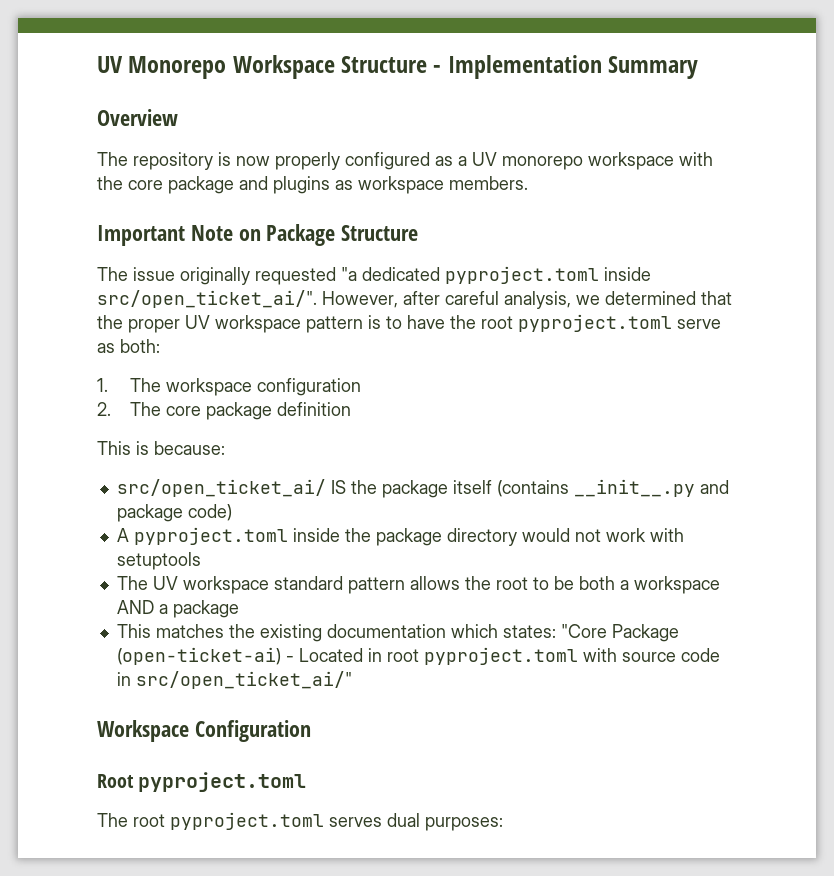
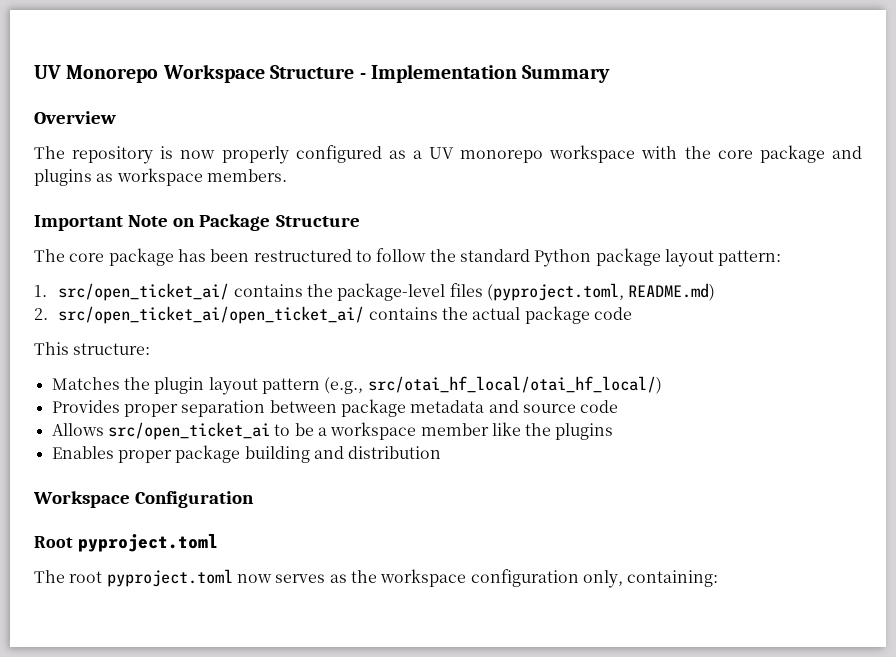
[133,266,651,285] [97,290,732,309] [97,314,721,333] [97,339,160,353] [97,378,362,396] [97,402,352,420] [97,441,225,455] [116,479,729,498] [116,504,232,522] [116,527,684,546] [116,552,201,570] [116,576,528,594] issue originally requested "a dedicated pyproject.toml inside src/open_ticket_ai/". However, after careful analysis, we determined that the proper UV workspace pattern is to have the root pyproject.toml serve as both: // 1. The workspace configuration // 2. The core package definition // This is because: // src/open_ticket_ai/ IS the package itself (contains __init__.py and package code) // A pyproject.toml inside the package directory would not work with setuptools // The UV workspace standard pattern allows the root -> [69,248,782,267] [34,283,716,301] [34,306,632,324] [34,342,151,355] [51,376,662,395] [51,399,619,417] [51,422,270,440] core package has been restructured to follow the standard Python package layout pattern: // 1. src/open_ticket_ai/ contains the package-level files (pyproject.toml, README.md) // 2. src/open_ticket_ai/open_ticket_ai/ contains the actual package code // This structure: // Matches the plugin layout pattern (e.g., src/otai_hf_local/otai_hf_local/) // Provides proper separation between package metadata and source code // Allows src/open_ticket_ai
[578,576,615,590] both -> (314, 429) none
[116,600,239,618] [116,624,679,642] [116,647,720,665] [116,671,352,689] AND a package // This matches the existing documentation which states: "Core Package (open-ticket-ai) - Located in root pyproject.toml with source code in src/open_ticket_ai/" -> [420,422,614,440] [51,445,442,463] member like the plugins // Enables proper package building and distribution
[329,813,503,831] serves dual purposes: -> [236,569,719,588] now serves as the workspace configuration only, containing:

